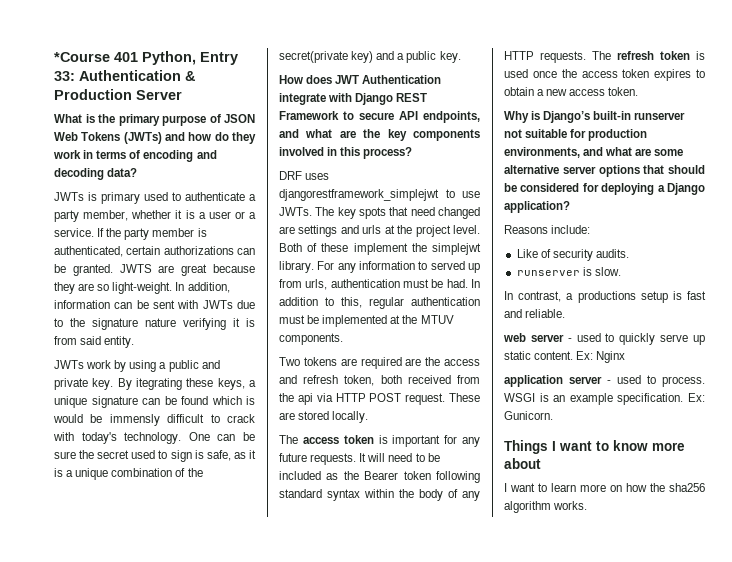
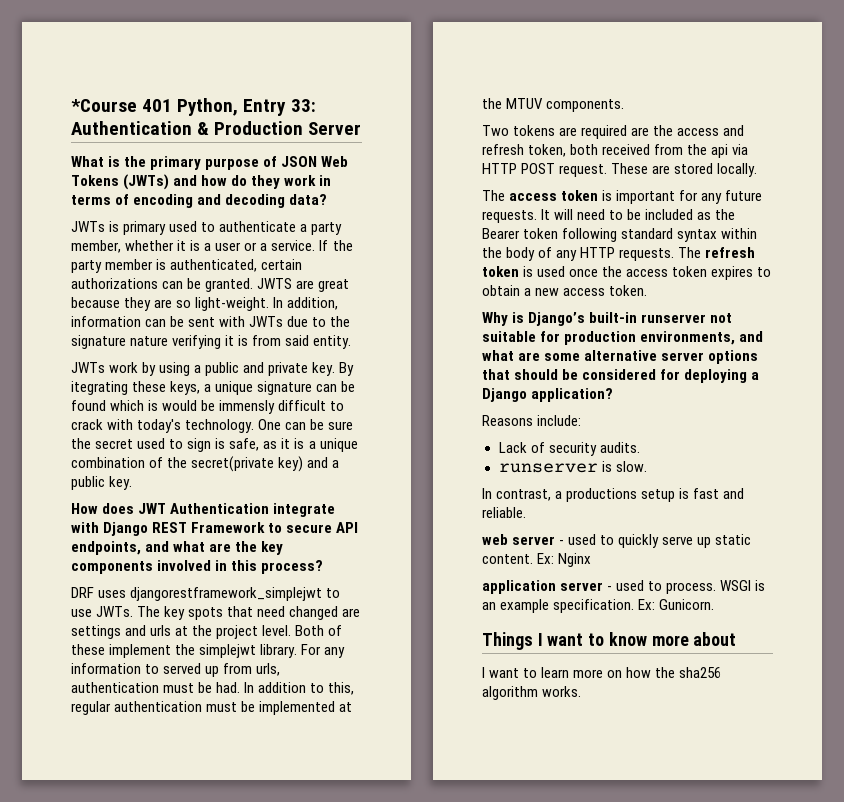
[516,249,538,258] Like -> [498,442,527,453] Lack

